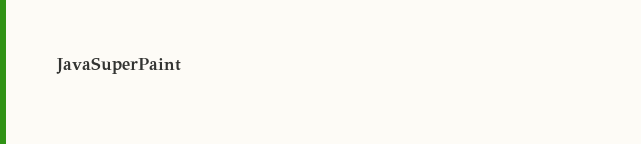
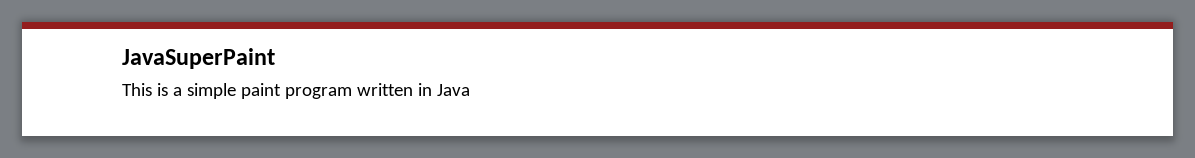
(181, 65) none -> [122,83,470,99] // This is a simple paint program written in Java

